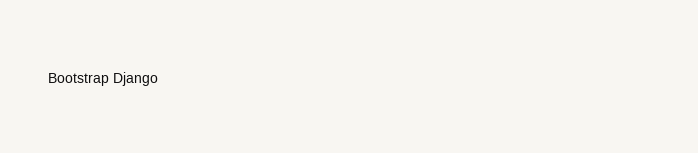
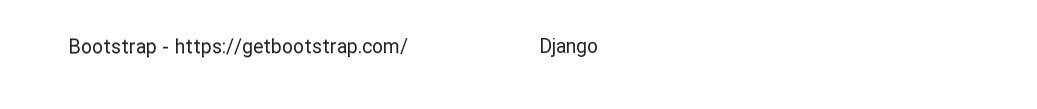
(109, 79) none -> [161,38,409,58] - https://getbootstrap.com/ //

